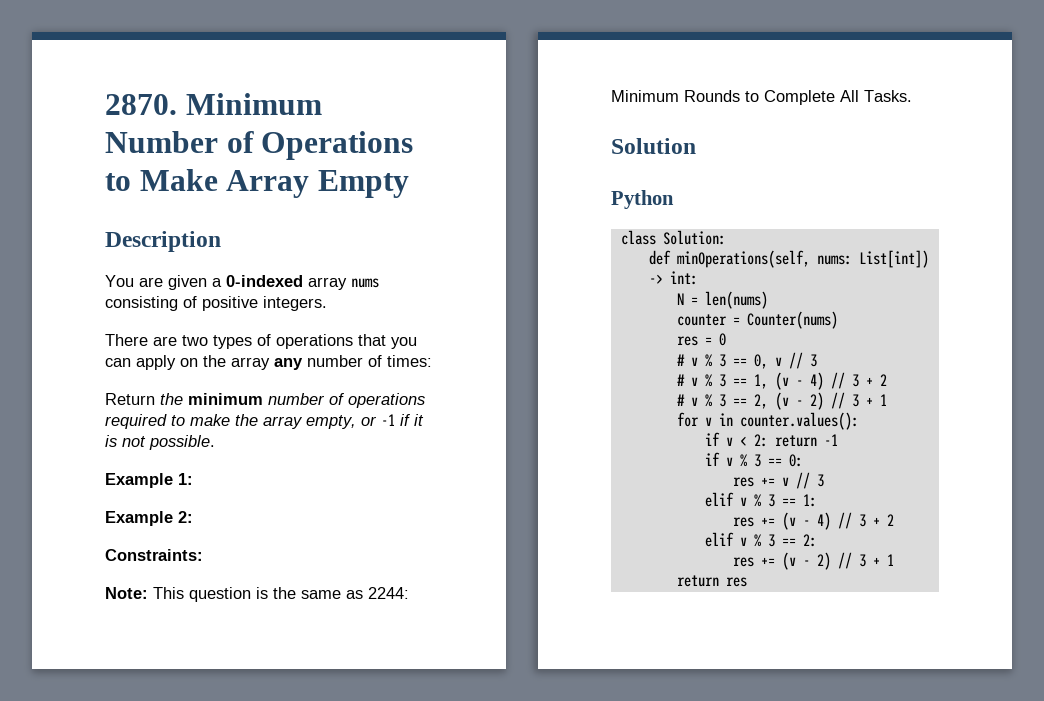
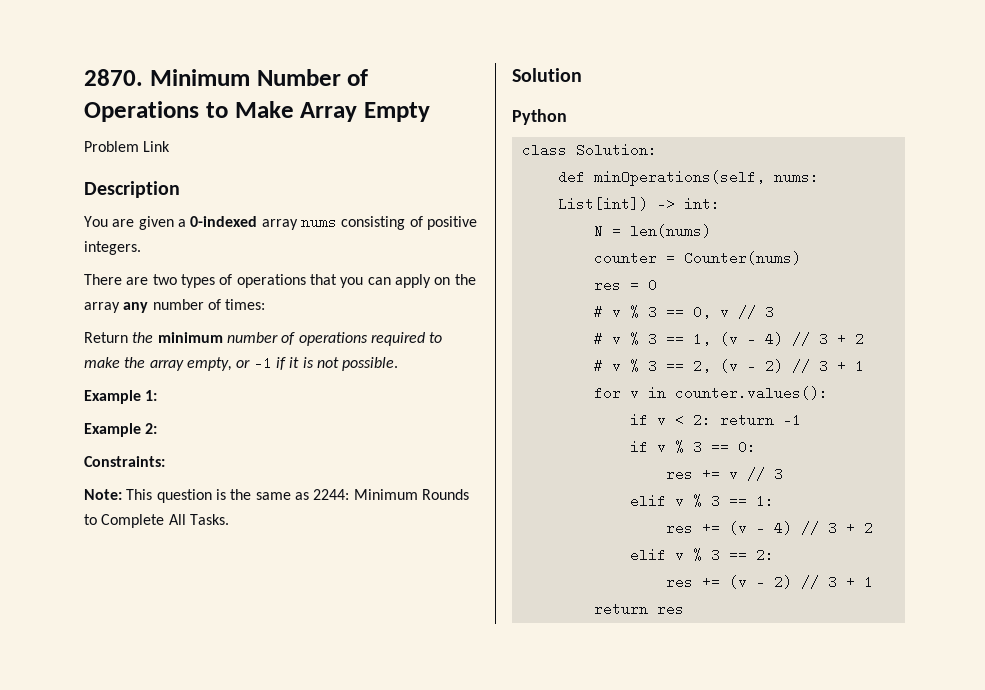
(409, 184) none -> [84,141,171,152] // Problem Link

